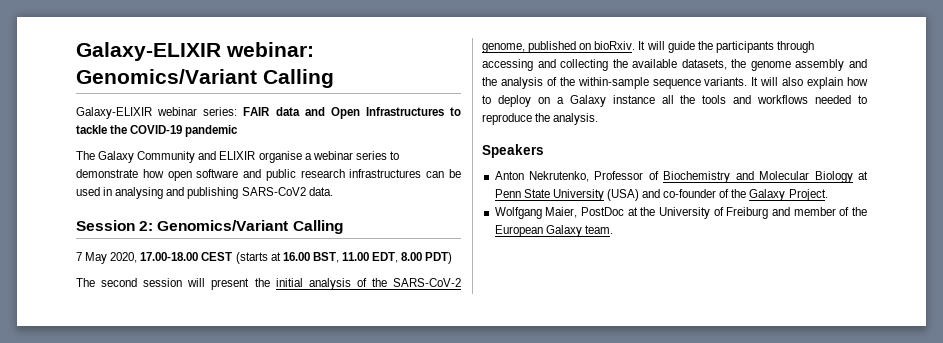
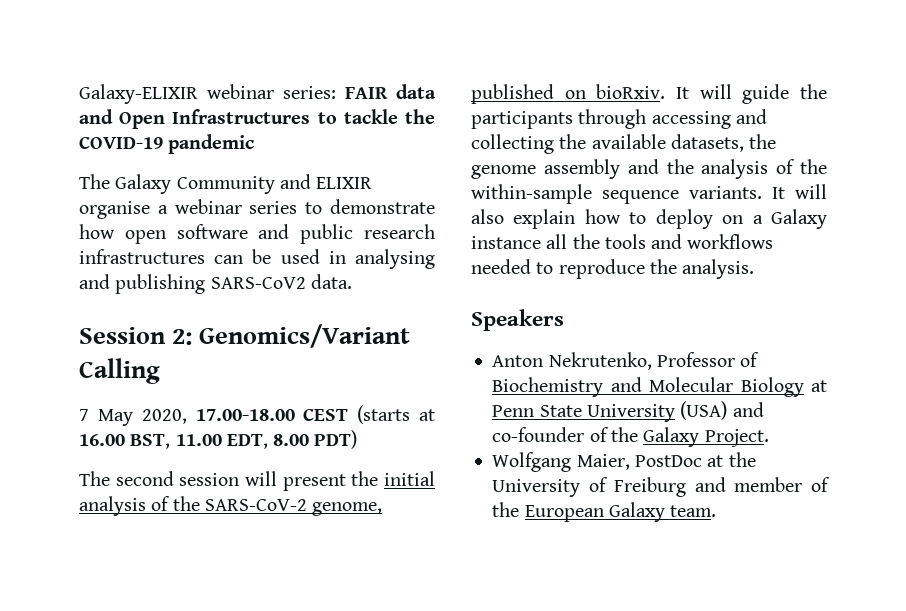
[76,42,314,61] [76,69,334,88] [76,107,152,119] Galaxy-ELIXIR webinar: Genomics/Variant Calling // Galaxy-ELIXIR -> [79,84,198,104] Galaxy-ELIXIR

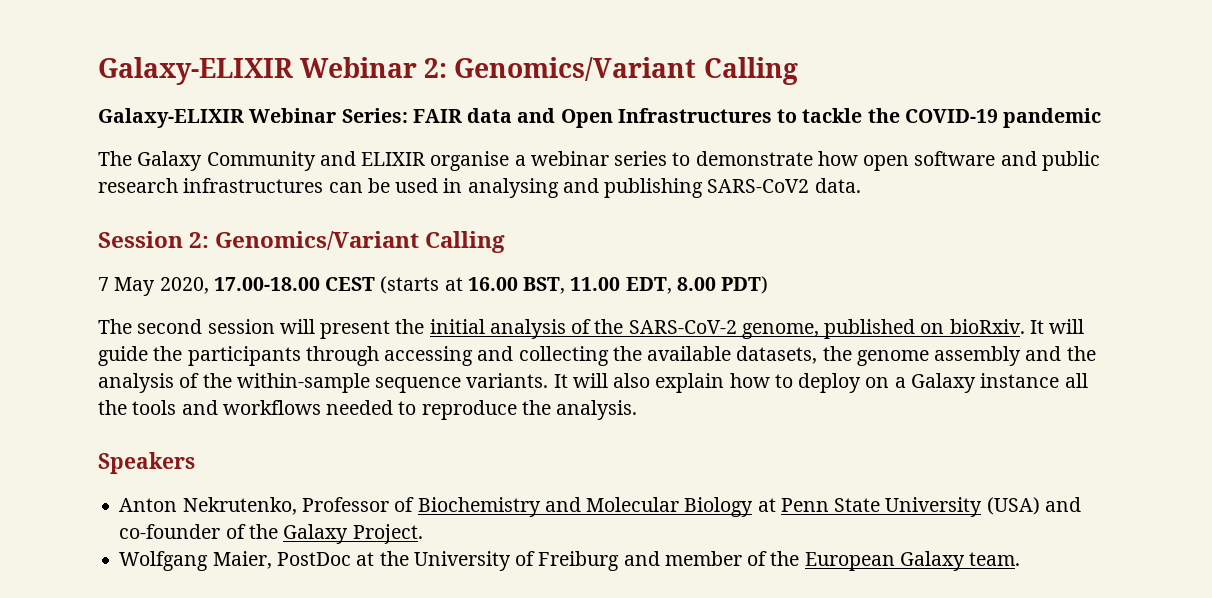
[79,84,336,104] Galaxy-ELIXIR webinar series: -> [98,57,798,85] [98,108,408,128] Galaxy-ELIXIR Webinar 2: Genomics/Variant Calling // Galaxy-ELIXIR Webinar Series:

